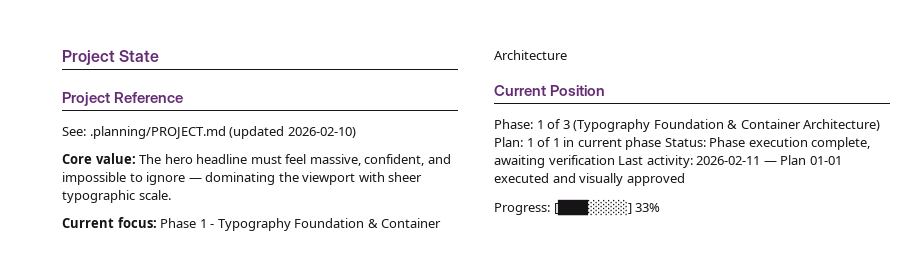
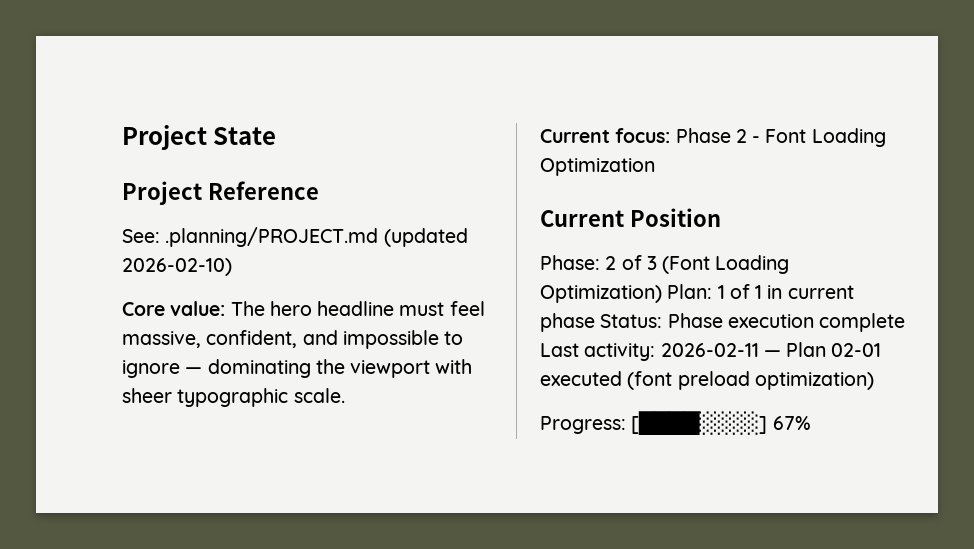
[199,218,442,231] [494,50,567,60] 1 - Typography Foundation & Container Architecture -> [735,128,886,147] [540,158,655,176] 2 - Font Loading Optimization
[536,120,544,129] 1 -> [605,256,617,270] 2
[573,119,881,132] (Typography Foundation & Container Architecture) -> [662,255,790,274] [540,285,662,303] (Font Loading Optimization)
[811,137,871,150] [494,155,615,168] complete, awaiting verification -> [819,313,906,332] complete
[809,156,842,165] [494,173,685,186] 01-01 executed and visually approved -> [831,343,882,357] [540,371,874,390] 02-01 executed (font preload optimization)
[553,199,661,216] [███░░░░] 33% -> [631,411,811,435] [████░░░░] 67%

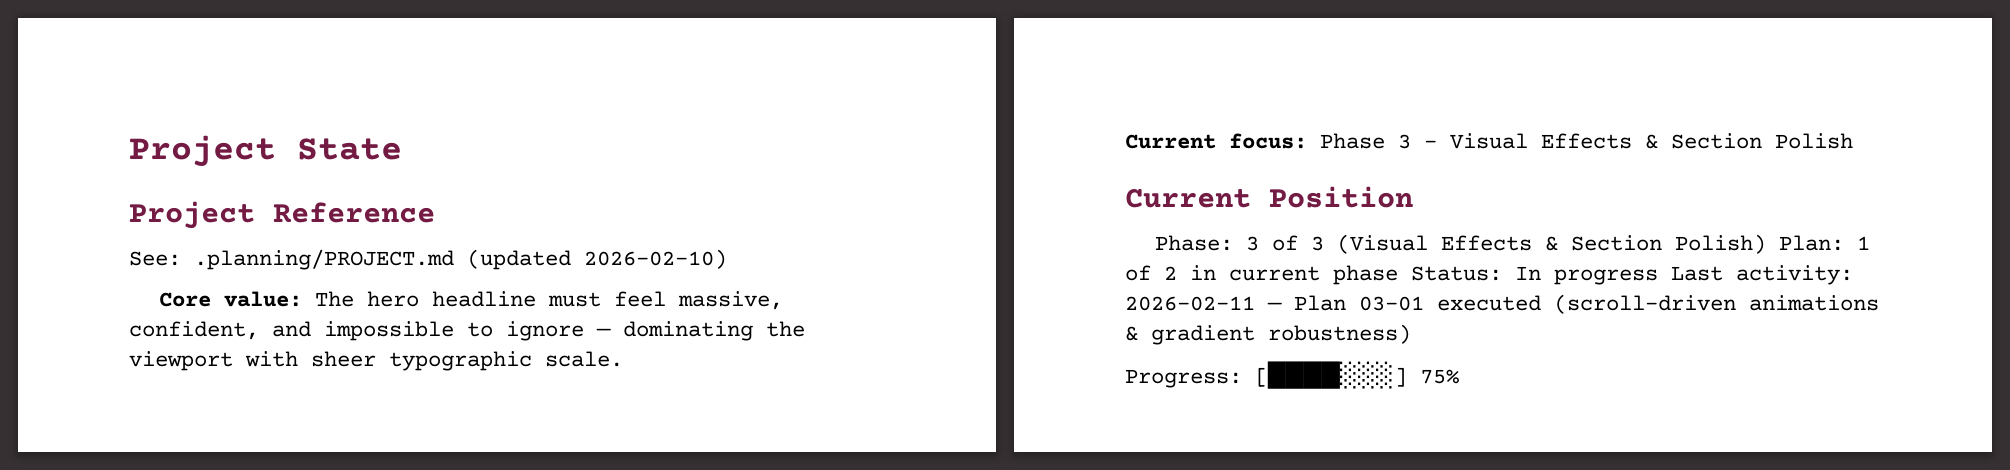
[735,128,886,147] [540,158,655,176] 2 - Font Loading Optimization -> [1398,133,1853,149] 3 - Visual Effects & Section Polish
[605,256,617,270] 2 -> [1246,236,1260,251] 3
[662,255,790,274] [540,285,662,303] (Font Loading Optimization) -> [1337,234,1767,254] (Visual Effects & Section Polish)
[755,285,763,299] 1 -> [1164,266,1177,280] 2
[667,313,906,332] Phase execution complete -> [1515,266,1658,285] In progress
[831,343,882,357] [540,371,874,390] 02-01 executed (font preload optimization) -> [1359,294,1879,314] [1125,324,1411,345] 03-01 executed (scroll-driven animations & gradient robustness)
[631,411,811,435] [████░░░░] 67% -> [1255,361,1459,389] [████░░░] 75%

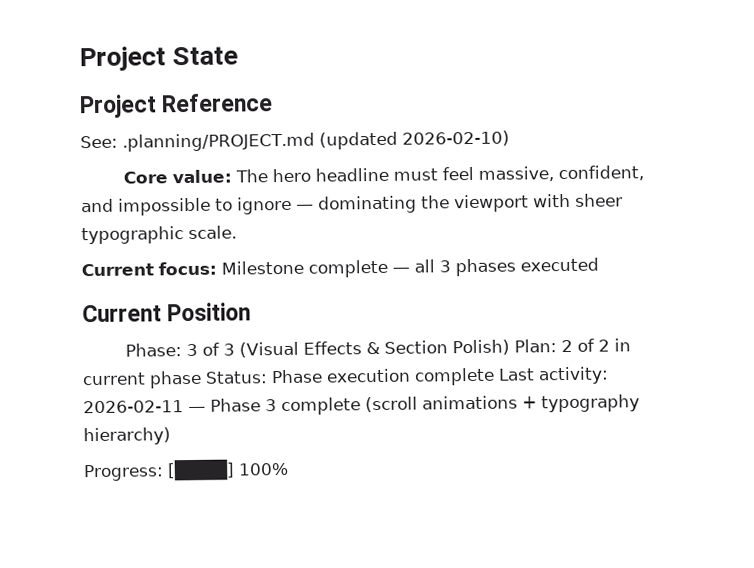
[1320,133,1853,149] Phase 3 - Visual Effects & Section Polish -> [221,257,599,278] Milestone complete — all 3 phases executed
[1857,236,1871,250] 1 -> [560,339,573,353] 2
[1515,266,1658,285] In progress -> [271,367,495,386] Phase execution complete
[1294,294,1879,314] [1125,324,1411,345] Plan 03-01 executed (scroll-driven animations & gradient robustness) -> [210,394,640,416] [83,427,171,446] Phase 3 complete (scroll animations + typography hierarchy)
[1255,361,1459,389] [████░░░] 75% -> [167,459,289,482] [████] 100%

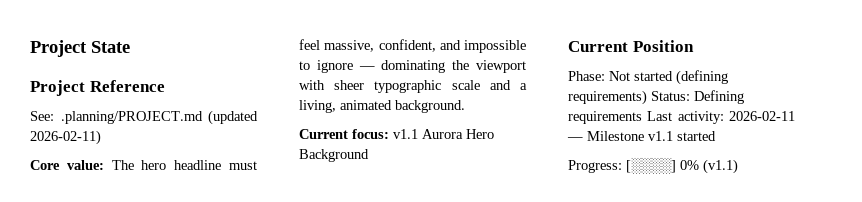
[401,130,510,147] 2026-02-10) -> [30,130,101,145] 2026-02-11)
[188,225,237,240] [81,257,599,278] [82,302,252,323] [124,338,631,358] [82,366,609,389] [83,394,640,416] [83,427,171,446] [83,459,289,482] scale. // Current focus: Milestone complete — all 3 phases executed // Current Position // Phase: 3 of 3 (Visual Effects & Section Polish) Plan: 2 of 2 in current phase Status: Phase execution complete Last activity: 2026-02-11 — Phase 3 complete (scroll animations + typography hierarchy) // Progress: [████] 100% -> [451,80,527,90] [299,100,465,113] [299,129,494,139] [299,149,369,162] [568,40,694,52] [568,70,728,85] [568,90,744,105] [568,111,795,124] [567,131,716,141] [568,157,738,174] scale and a living, animated background. // Current focus: v1.1 Aurora Hero Background // Current Position // Phase: Not started (defining requirements) Status: Defining requirements Last activity: 2026-02-11 — Milestone v1.1 started // Progress: [░░░░] 0% (v1.1)

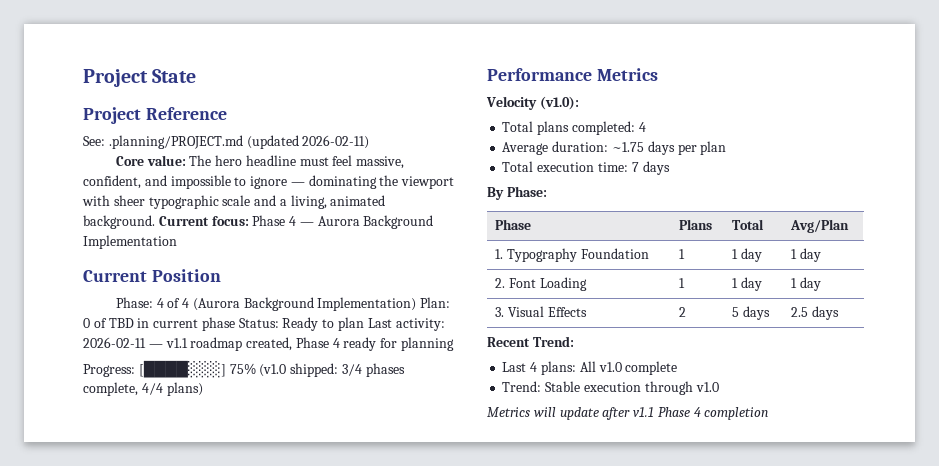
(465, 106) // -> (155, 222) none
[393,129,494,139] [299,149,369,162] v1.1 Aurora Hero Background -> [252,215,434,229] [83,235,177,249] Phase 4 — Aurora Background Implementation
[609,70,728,85] [568,90,744,105] [568,111,795,124] [567,131,716,141] [568,157,738,174] Not started (defining requirements) Status: Defining requirements Last activity: 2026-02-11 — Milestone v1.1 started // Progress: [░░░░] 0% (v1.1) -> [156,297,451,311] [83,317,445,331] [83,337,455,351] [83,360,405,378] [83,382,203,396] [487,68,658,81] [486,96,579,110] [502,121,646,135] [502,141,727,155] [502,161,670,175] [487,186,547,200] [495,219,532,230] [679,219,713,230] [732,219,765,230] [790,219,850,233] [495,248,649,262] [679,249,686,259] [732,248,762,262] [791,248,821,262] [495,277,587,291] [679,278,686,288] [732,277,762,291] [791,277,821,291] [495,306,587,317] [679,307,687,317] [732,306,770,320] [791,306,839,320] [487,336,574,347] [502,361,678,375] [502,381,719,395] [487,407,769,420] 4 of 4 (Aurora Background Implementation) Plan: 0 of TBD in current phase Status: Ready to plan Last activity: 2026-02-11 — v1.1 roadmap created, Phase 4 ready for planning // Progress: [████░░░] 75% (v1.0 shipped: 3/4 phases complete, 4/4 plans) // Performance Metrics // Velocity (v1.0): // Total plans completed: 4 // Average duration: ~1.75 days per plan // Total execution time: 7 days // By Phase: // Phase | Plans | Total | Avg/Plan // 1. Typography Foundation | 1 | 1 day | 1 day // 2. Font Loading | 1 | 1 day | 1 day // 3. Visual Effects | 2 | 5 days | 2.5 days // Recent Trend: // Last 4 plans: All v1.0 complete // Trend: Stable execution through v1.0 // Metrics will update after v1.1 Phase 4 completion

